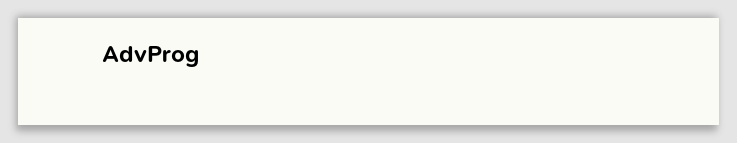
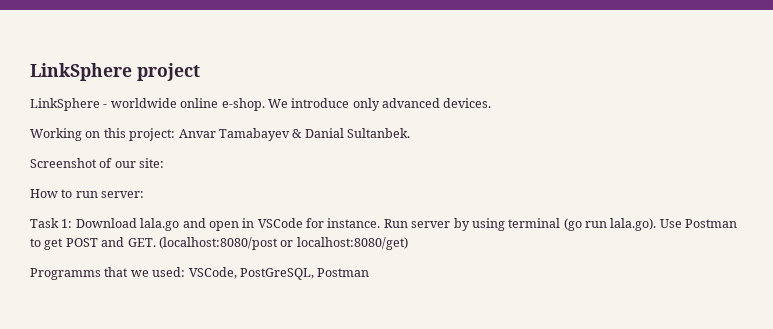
[102,46,199,67] AdvProg -> [30,63,200,81] [30,98,492,111] [30,128,410,141] [30,158,165,168] [30,189,145,198] [30,218,738,231] [30,237,408,250] [30,267,370,280] LinkSphere project // LinkSphere - worldwide online e-shop. We introduce only advanced devices. // Working on this project: Anvar Tamabayev & Danial Sultanbek. // Screenshot of our site: // How to run server: // Task 1: Download lala.go and open in VSCode for instance. Run server by using terminal (go run lala.go). Use Postman to get POST and GET. (localhost:8080/post or localhost:8080/get) // Programms that we used: VSCode, PostGreSQL, Postman

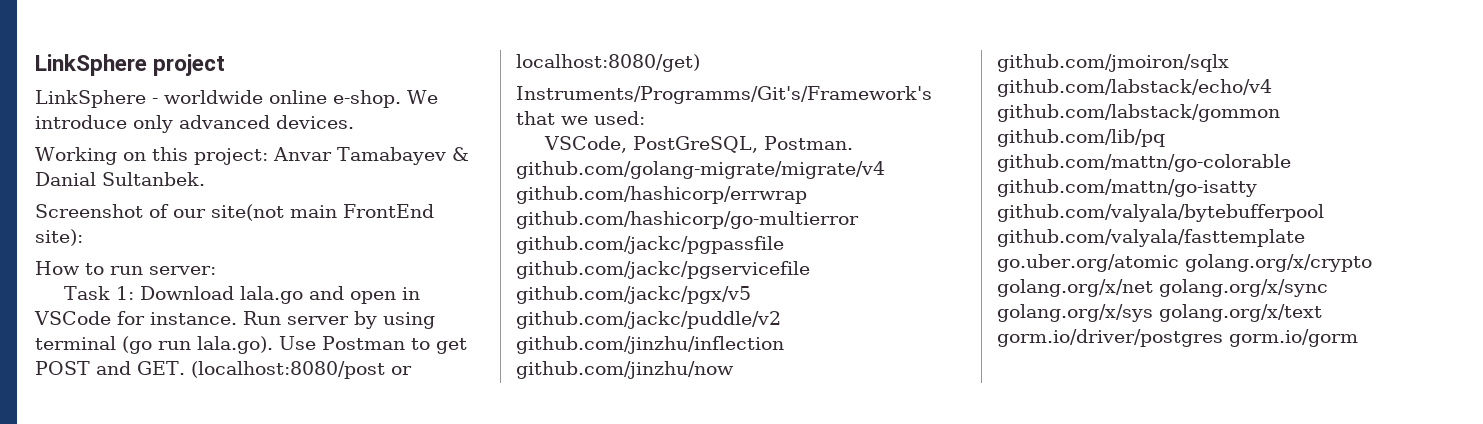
[139,158,165,168] site: -> [211,204,434,221] [35,229,83,246] site(not main FrontEnd site):
[30,268,101,280] Programms -> [516,86,932,104] Instruments/Programms/Git's/Framework's
(186, 272) none -> (645, 118) //
[317,268,370,277] Postman -> [764,136,854,150] [516,161,885,179] [516,186,807,204] [516,211,859,229] [516,236,784,254] [516,261,810,279] [516,286,751,304] [516,311,781,329] [516,336,784,354] [516,361,734,379] [997,54,1229,72] [997,79,1272,97] [997,104,1280,122] [997,129,1165,147] [997,154,1291,172] [997,179,1257,197] [997,204,1324,222] [997,229,1305,247] [997,254,1372,272] [997,279,1328,297] [997,304,1322,322] [997,329,1358,347] Postman. github.com/golang-migrate/migrate/v4 github.com/hashicorp/errwrap github.com/hashicorp/go-multierror github.com/jackc/pgpassfile github.com/jackc/pgservicefile github.com/jackc/pgx/v5 github.com/jackc/puddle/v2 github.com/jinzhu/inflection github.com/jinzhu/now github.com/jmoiron/sqlx github.com/labstack/echo/v4 github.com/labstack/gommon github.com/lib/pq github.com/mattn/go-colorable github.com/mattn/go-isatty github.com/valyala/bytebufferpool github.com/valyala/fasttemplate go.uber.org/atomic golang.org/x/crypto golang.org/x/net golang.org/x/sync golang.org/x/sys golang.org/x/text gorm.io/driver/postgres gorm.io/gorm

